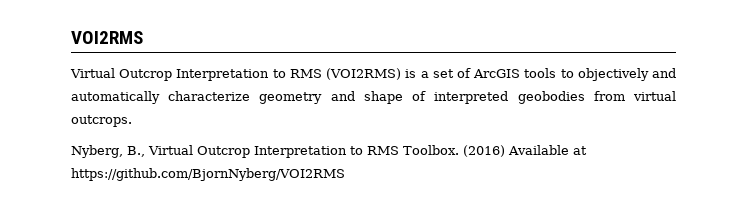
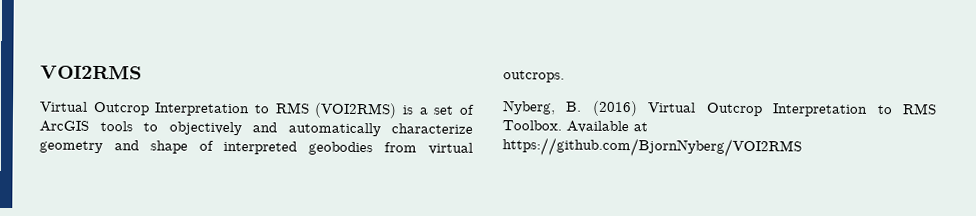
[127,146,145,157] B., -> [565,100,638,117] B. (2016)
[462,145,505,157] (2016) -> (562, 125) none

